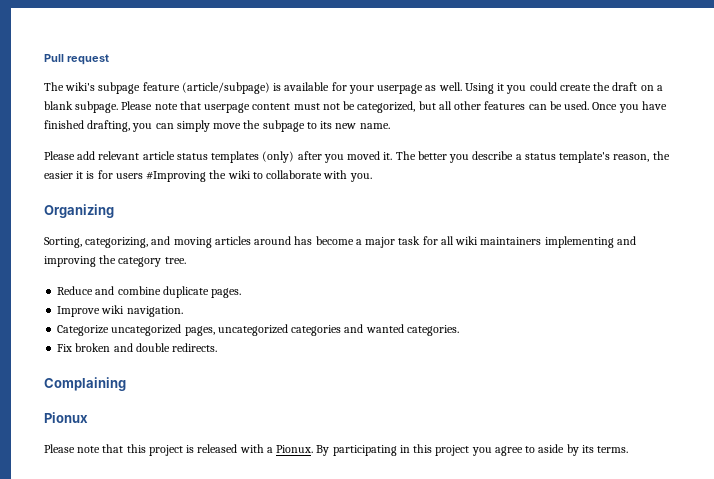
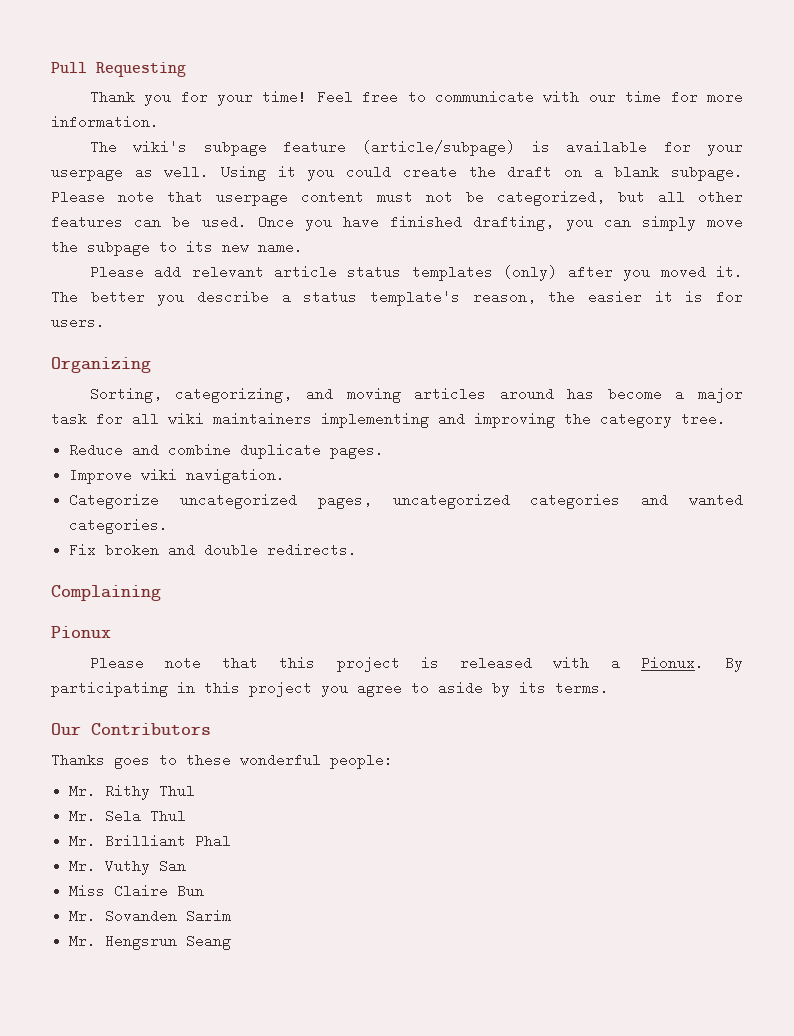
[67,54,109,65] request -> [96,62,186,77] [89,90,744,106] [51,115,159,129] Requesting // Thank you for your time! Feel free to communicate with our time for more information.
[115,170,372,182] users #Improving the wiki to collaborate with you. -> [51,315,105,329] users.
(629, 449) none -> [51,723,211,735] [51,753,393,769] [69,784,196,800] [69,809,187,823] [69,834,232,848] [69,859,187,875] [69,884,205,898] [69,909,232,923] [69,934,232,950] // Our Contributors // Thanks goes to these wonderful people: // Mr. Rithy Thul // Mr. Sela Thul // Mr. Brilliant Phal // Mr. Vuthy San // Miss Claire Bun // Mr. Sovanden Sarim // Mr. Hengsrun Seang

